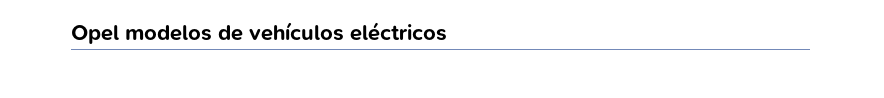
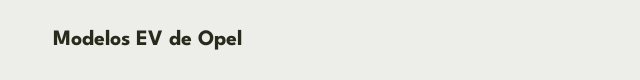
[71,22,447,44] Opel modelos de vehículos eléctricos -> [53,29,242,50] Modelos EV de Opel

